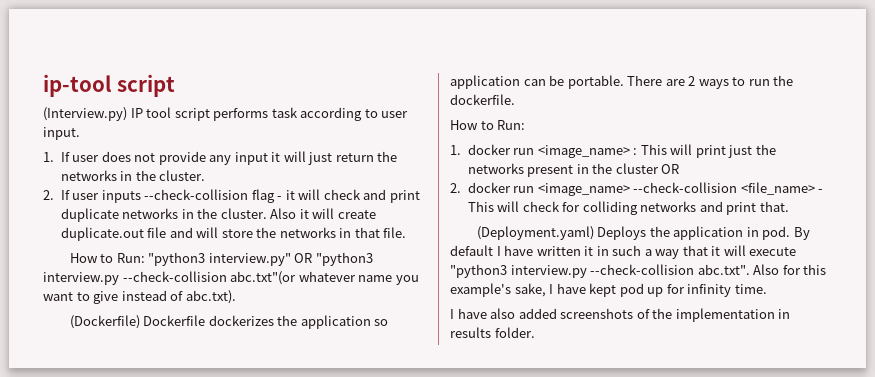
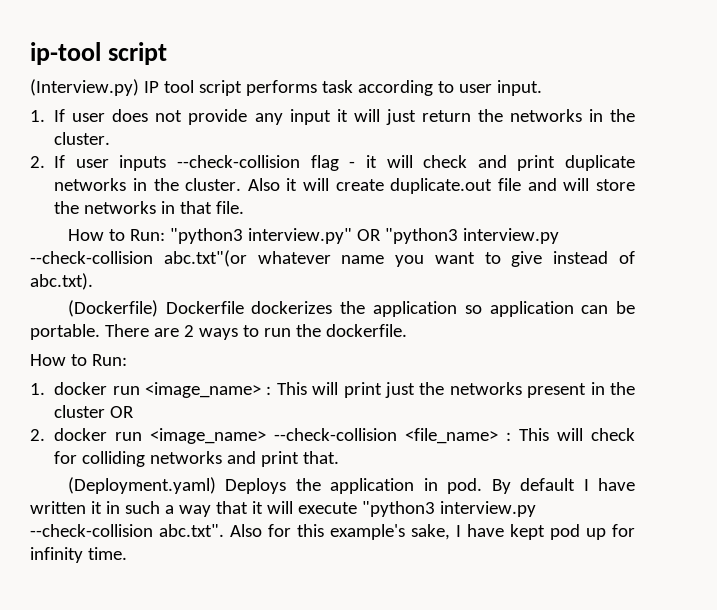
[818,189,824,193] - -> [506,432,512,441] :
[450,308,791,322] [450,327,535,338] // I have also added screenshots of the implementation in results folder. -> (127, 553) none

